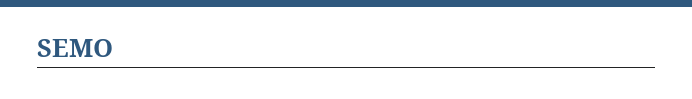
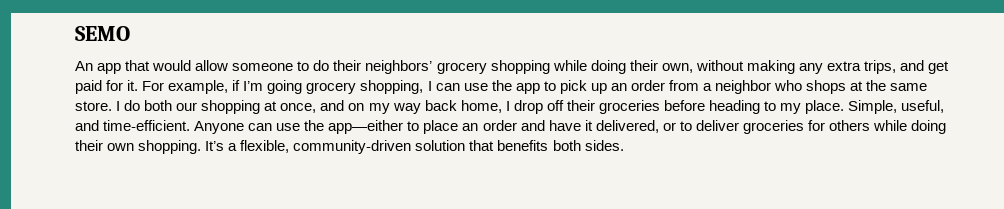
(113, 48) none -> [75,60,950,74] [75,80,928,94] [75,100,945,114] [75,120,947,134] [75,140,624,154] // An app that would allow someone to do their neighbors’ grocery shopping while doing their own, without making any extra trips, and get paid for it. For example, if I’m going grocery shopping, I can use the app to pick up an order from a neighbor who shops at the same store. I do both our shopping at once, and on my way back home, I drop off their groceries before heading to my place. Simple, useful, and time-efficient. Anyone can use the app—either to place an order and have it delivered, or to deliver groceries for others while doing their own shopping. It’s a flexible, community-driven solution that benefits both sides.

